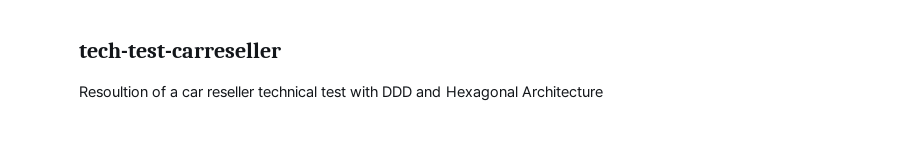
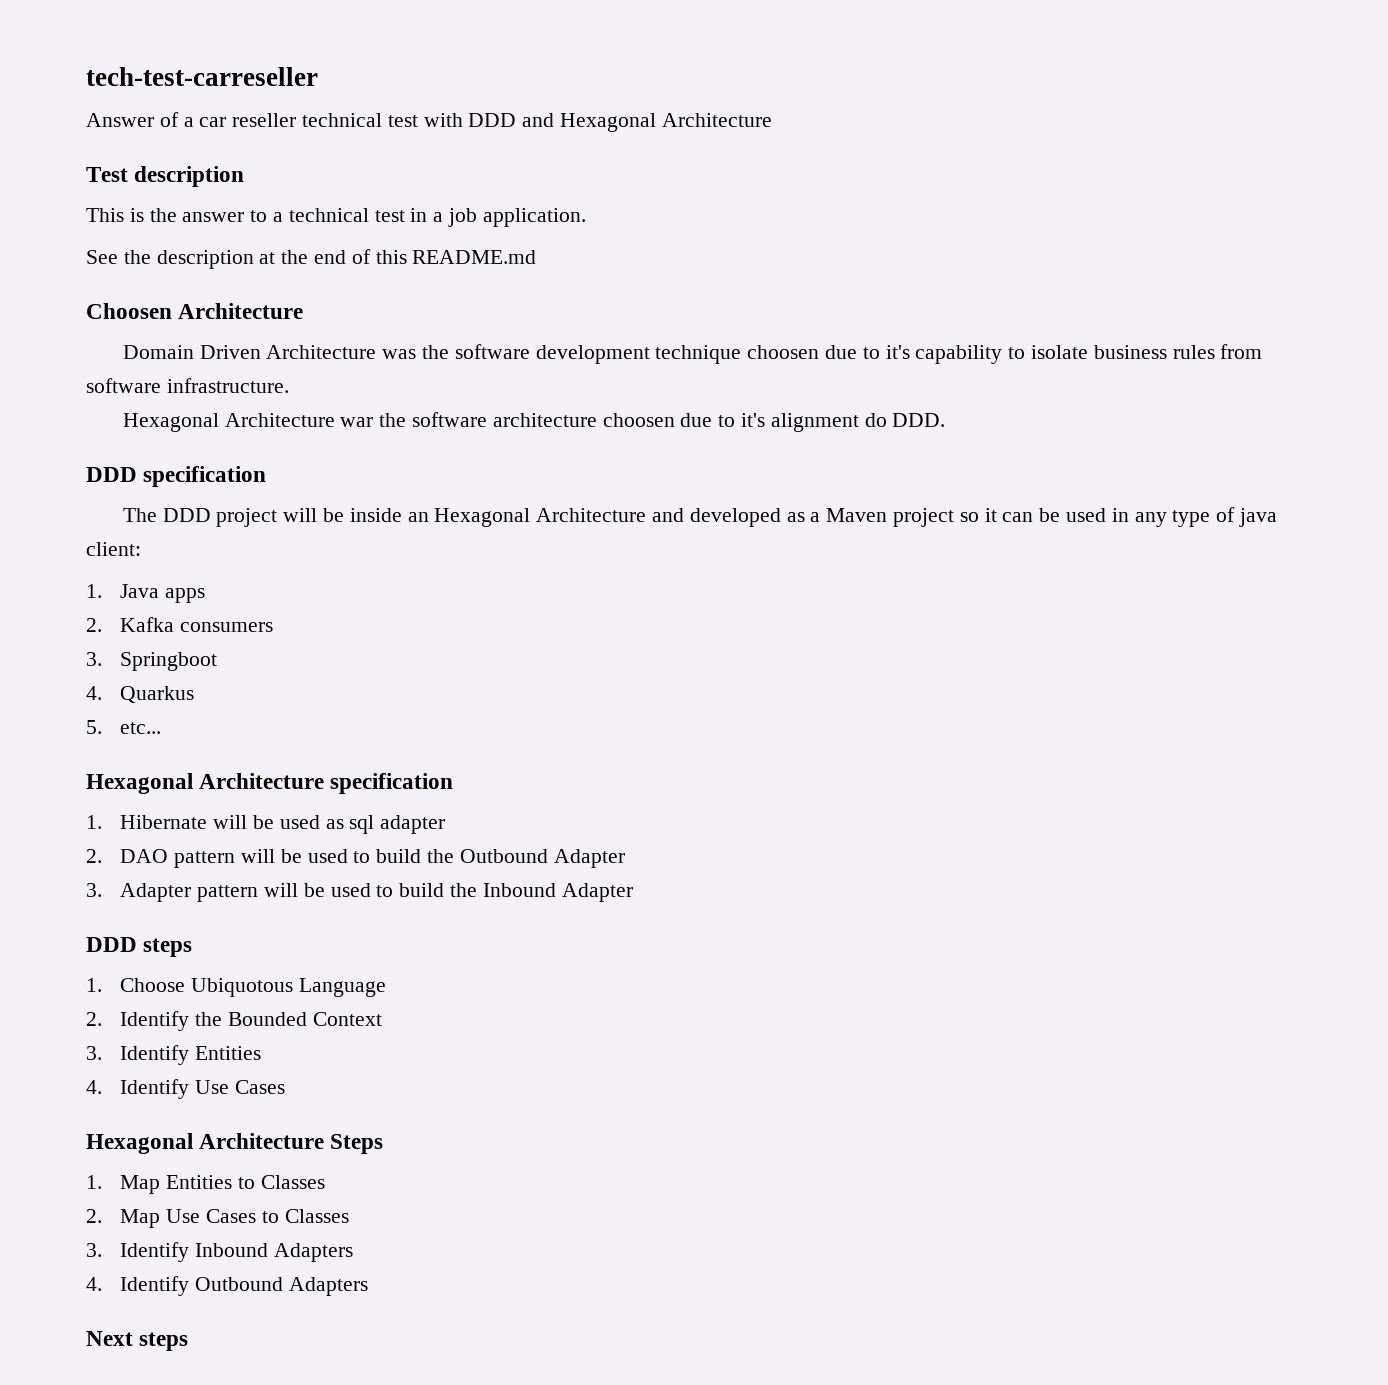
[79,86,148,98] Resoultion -> [86,113,154,127] Answer
(603, 92) none -> [86,166,245,187] [86,208,586,227] [86,249,537,269] [86,303,304,319] [122,344,1263,364] [86,378,289,393] [122,412,946,432] [86,466,267,487] [122,507,1278,527] [86,542,141,556] [86,584,206,603] [86,617,274,632] [86,652,218,671] [86,686,195,703] [86,720,162,734] [86,773,454,794] [86,815,446,834] [86,849,625,868] [86,883,633,902] [86,937,193,957] [86,978,386,997] [86,1011,382,1031] [86,1045,262,1065] [86,1079,285,1099] [86,1133,384,1154] [86,1175,325,1194] [86,1209,349,1228] [86,1242,353,1262] [86,1276,368,1296] [86,1331,189,1351] // Test description // This is the answer to a technical test in a job application. // See the description at the end of this README.md // Choosen Architecture // Domain Driven Architecture was the software development technique choosen due to it's capability to isolate business rules from software infrastructure. // Hexagonal Architecture war the software architecture choosen due to it's alignment do DDD. // DDD specification // The DDD project will be inside an Hexagonal Architecture and developed as a Maven project so it can be used in any type of java client: // 1. Java apps // 2. Kafka consumers // 3. Springboot // 4. Quarkus // 5. etc... // Hexagonal Architecture specification // 1. Hibernate will be used as sql adapter // 2. DAO pattern will be used to build the Outbound Adapter // 3. Adapter pattern will be used to build the Inbound Adapter // DDD steps // 1. Choose Ubiquotous Language // 2. Identify the Bounded Context // 3. Identify Entities // 4. Identify Use Cases // Hexagonal Architecture Steps // 1. Map Entities to Classes // 2. Map Use Cases to Classes // 3. Identify Inbound Adapters // 4. Identify Outbound Adapters // Next steps

